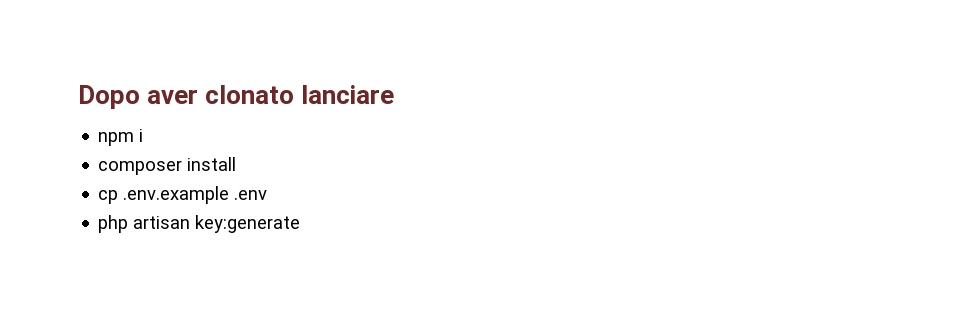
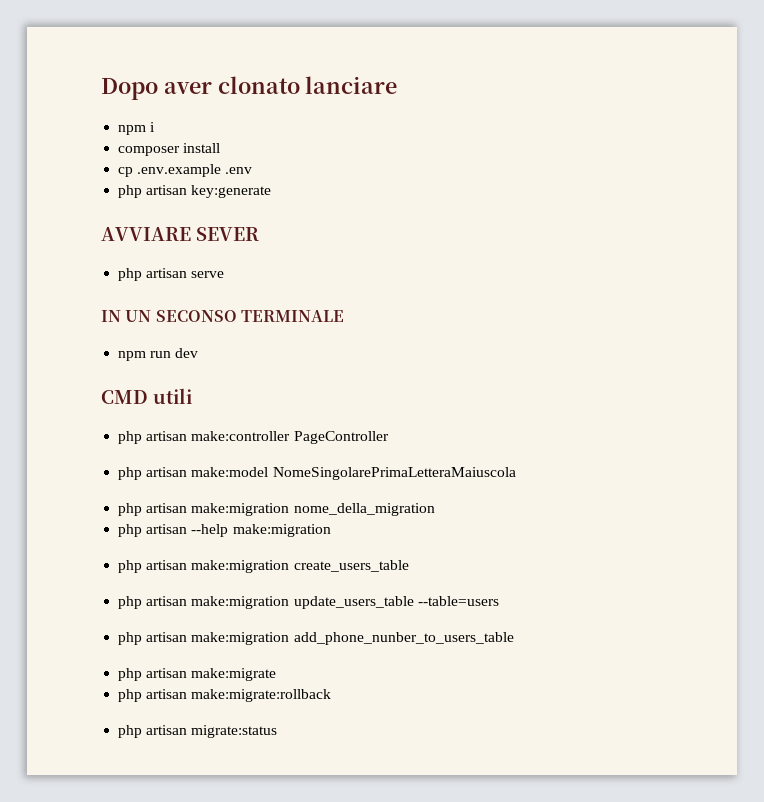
(301, 224) none -> [101,227,259,241] [118,268,225,281] [101,310,344,322] [118,348,199,361] [101,388,192,404] [118,431,389,444] [118,467,516,480] [118,503,435,516] [118,524,331,537] [118,560,409,573] [118,596,499,609] [118,632,514,645] [118,668,277,681] [118,689,332,702] [118,725,278,738] // AVVIARE SEVER // php artisan serve // IN UN SECONSO TERMINALE // npm run dev // CMD utili // php artisan make:controller PageController // php artisan make:model NomeSingolarePrimaLetteraMaiuscola // php artisan make:migration nome_della_migration // php artisan --help make:migration // php artisan make:migration create_users_table // php artisan make:migration update_users_table --table=users // php artisan make:migration add_phone_nunber_to_users_table // php artisan make:migrate // php artisan make:migrate:rollback // php artisan migrate:status

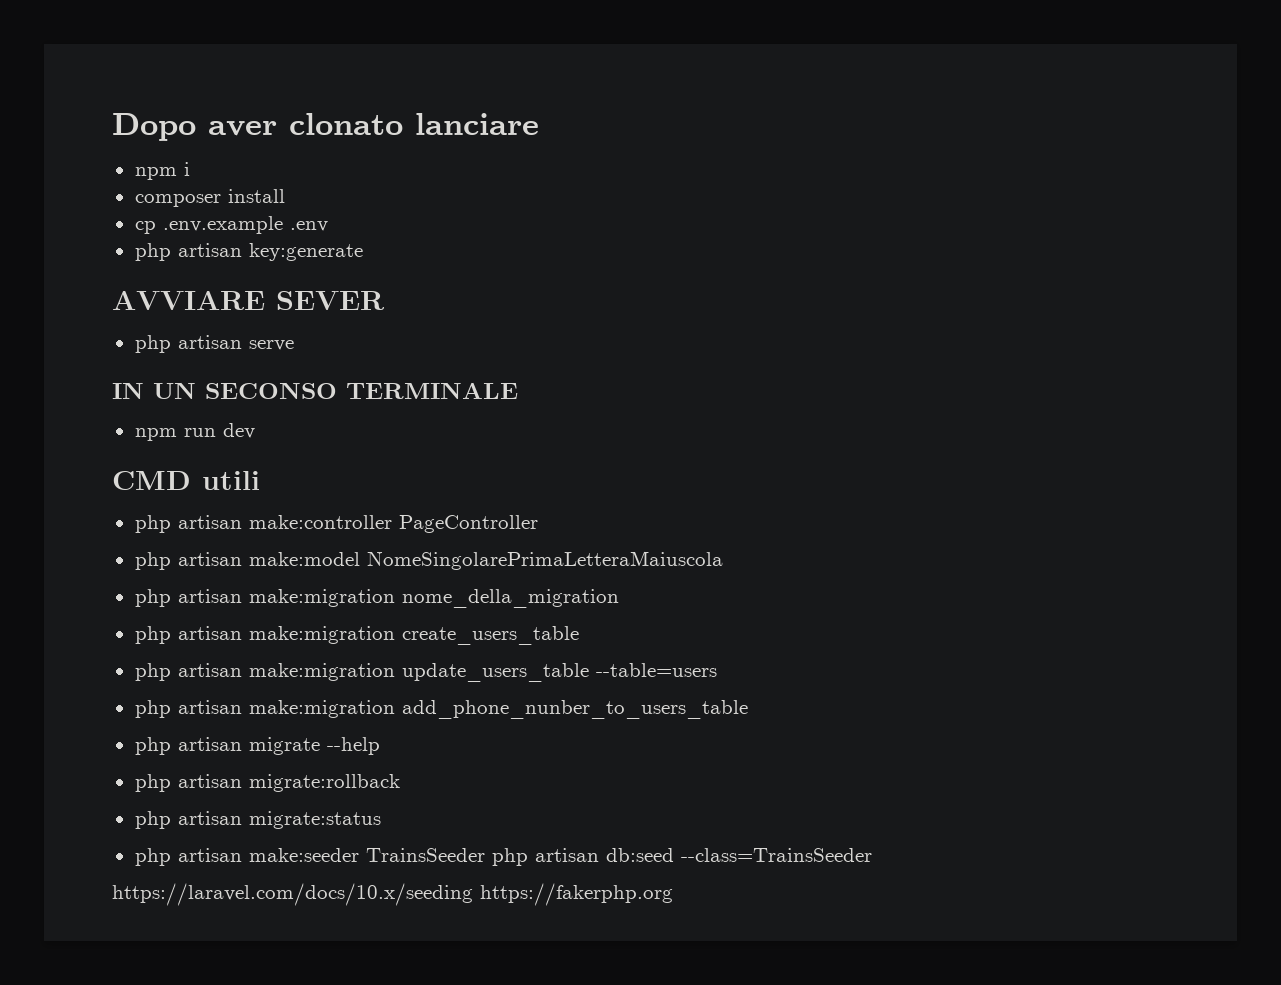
[118,524,331,537] // php artisan --help make:migration -> (619, 598) none
[191,668,277,681] [118,689,332,702] make:migrate // php artisan make:migrate:rollback -> [248,737,380,755] [134,774,400,792] migrate --help // php artisan migrate:rollback
(278, 731) none -> [134,848,872,866] [112,883,673,906] // php artisan make:seeder TrainsSeeder php artisan db:seed --class=TrainsSeeder // https://laravel.com/docs/10.x/seeding https://fakerphp.org

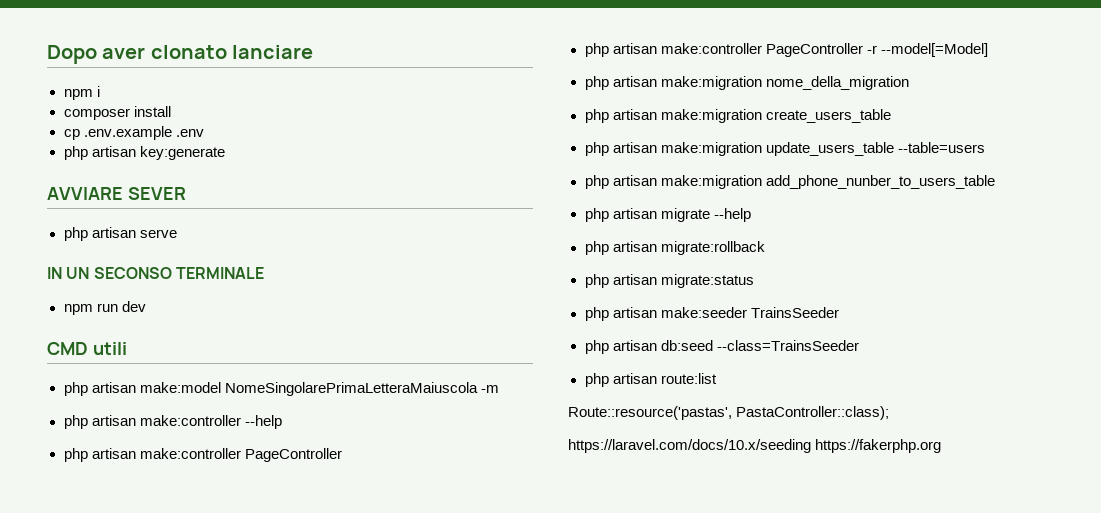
(260, 480) none -> [63,382,499,396] [63,415,282,429] // php artisan make:model NomeSingolarePrimaLetteraMaiuscola -m // php artisan make:controller --help
[248,551,723,570] make:model NomeSingolarePrimaLetteraMaiuscola -> [660,43,988,57] make:controller PageController -r --model[=Model]
(485, 855) none -> (839, 312) //
(872, 855) none -> [584,373,717,387] [568,406,890,420] // php artisan route:list // Route::resource('pastas', PastaController::class);

